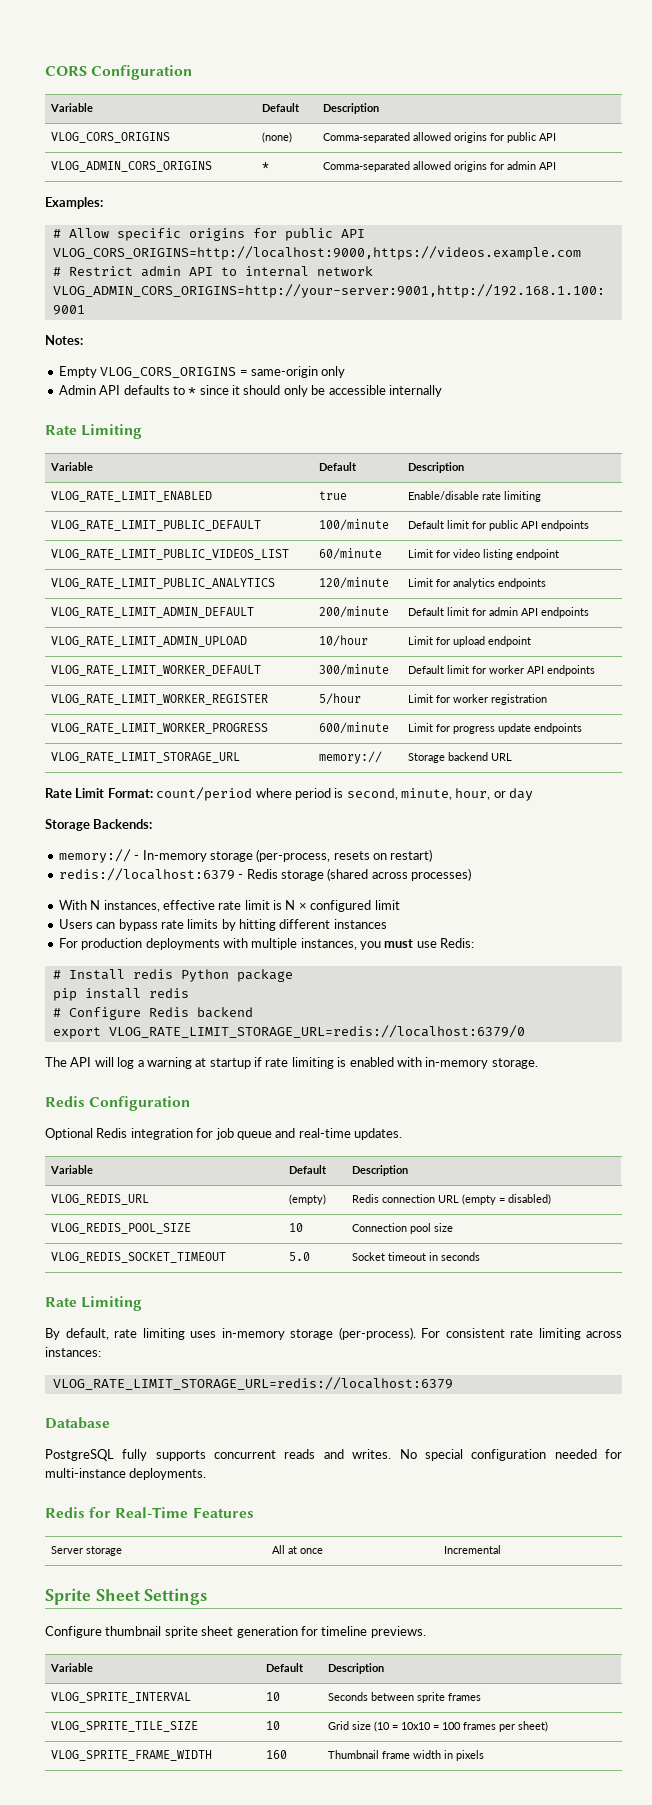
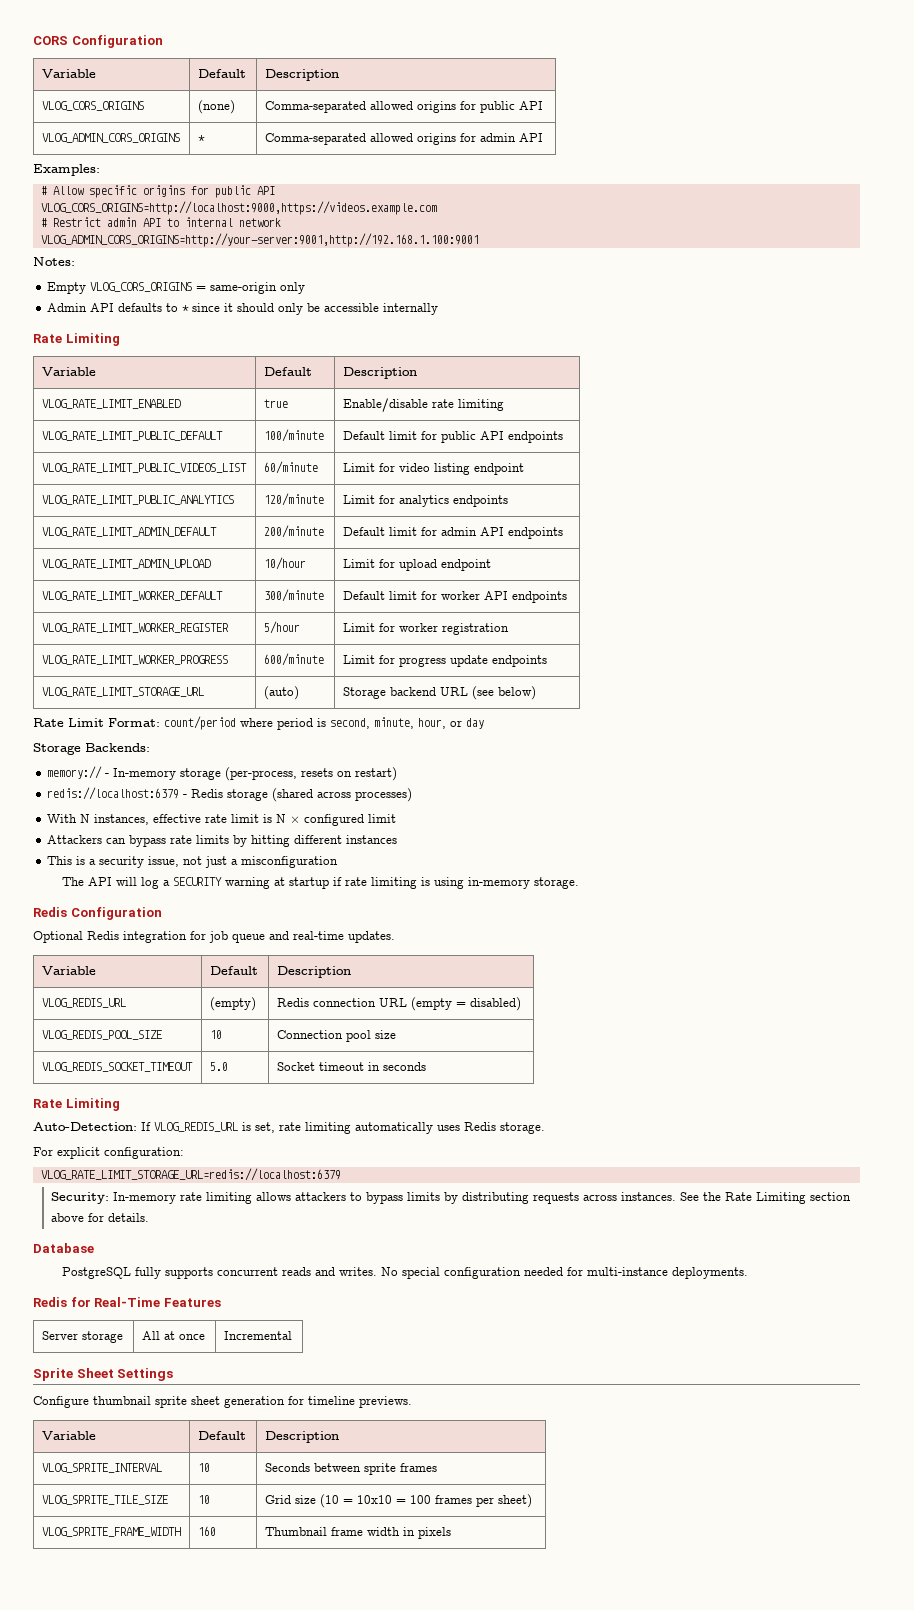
[319,751,383,764] memory:// -> [263,686,299,700] (auto)
(513, 757) none -> [471,686,536,700] (see below)
[58,919,93,929] Users -> [46,835,102,844] Attackers
[58,938,475,950] [52,969,293,982] [52,988,189,1001] [52,1007,253,1020] [52,1025,525,1039] For production deployments with multiple instances, you must use Redis: // # Install redis Python package // pip install redis // # Configure Redis backend // export VLOG_RATE_LIMIT_STORAGE_URL=redis://localhost:6379/0 -> [46,856,338,868] This is a security issue, not just a misconfiguration
(144, 1063) none -> [173,877,223,886] SECURITY
[349,1057,422,1067] enabled with -> [434,877,465,889] using
[45,1327,622,1340] [45,1347,101,1357] [52,1377,453,1390] By default, rate limiting uses in-memory storage (per-process). For consistent rate limiting across instances: // VLOG_RATE_LIMIT_STORAGE_URL=redis://localhost:6379 -> [33,1122,545,1134] [33,1147,184,1159] [40,1168,341,1181] [51,1192,852,1204] [51,1213,150,1222] Auto-Detection: If VLOG_REDIS_URL is set, rate limiting automatically uses Redis storage. // For explicit configuration: // VLOG_RATE_LIMIT_STORAGE_URL=redis://localhost:6379 // Security: In-memory rate limiting allows attackers to bypass limits by distributing requests across instances. See the Rate Limiting section above for details.

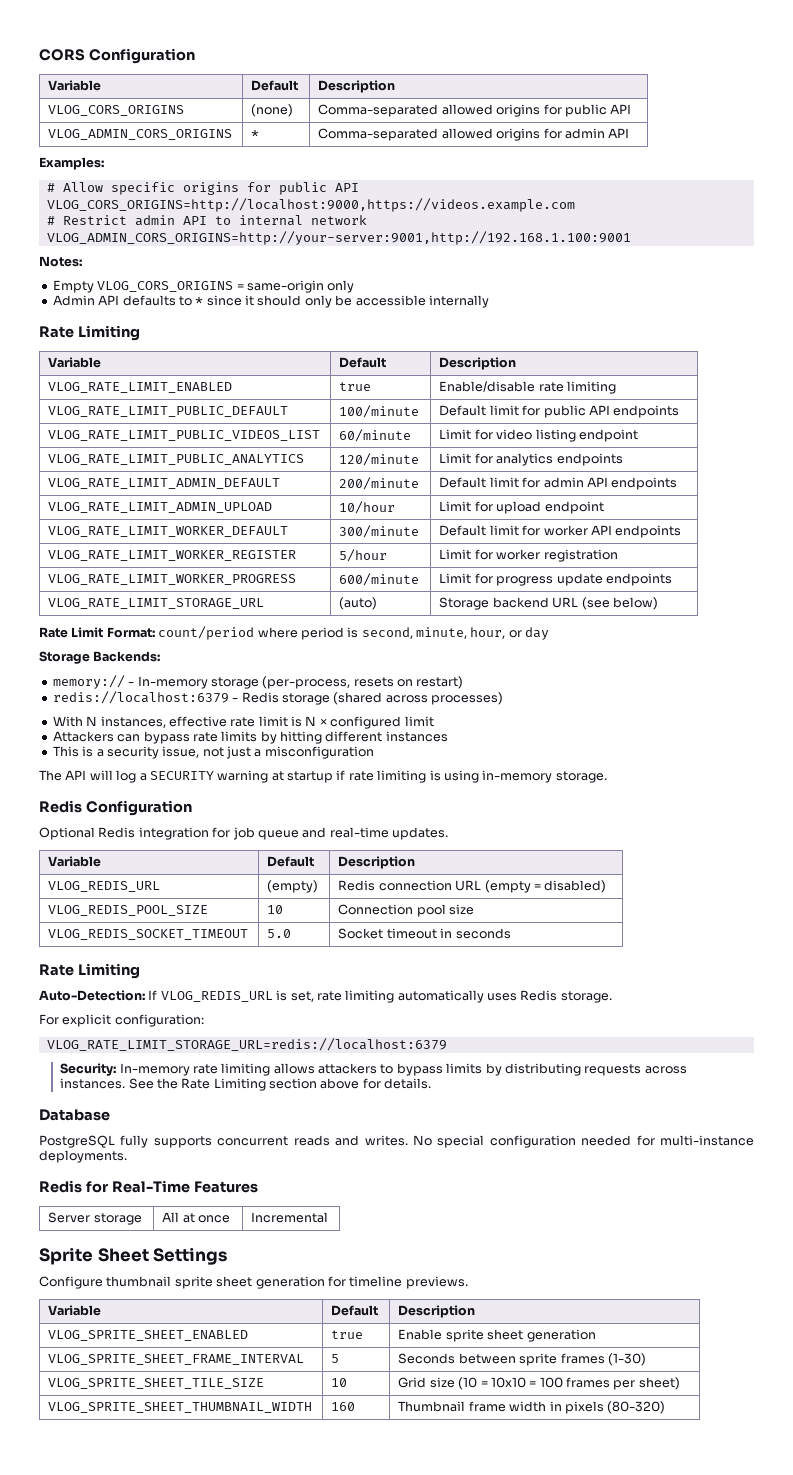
[41,1463,162,1473] [197,1463,210,1472] VLOG_SPRITE_INTERVAL | 10 -> [48,1330,249,1341] [331,1330,364,1339] [398,1329,596,1342] [48,1354,305,1365] [331,1354,340,1363] VLOG_SPRITE_SHEET_ENABLED | true | Enable sprite sheet generation // VLOG_SPRITE_SHEET_FRAME_INTERVAL | 5
[41,1495,168,1505] // VLOG_SPRITE_TILE_SIZE -> [607,1353,646,1366] [48,1378,265,1389] (1-30) // VLOG_SPRITE_SHEET_TILE_SIZE
[41,1527,181,1537] VLOG_SPRITE_FRAME_WIDTH -> [48,1402,313,1413] VLOG_SPRITE_SHEET_THUMBNAIL_WIDTH
(451, 1533) none -> [607,1401,666,1414] (80-320)

